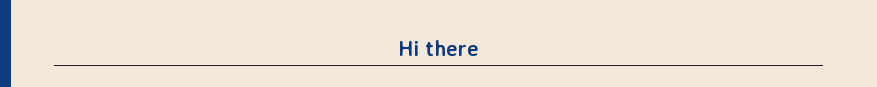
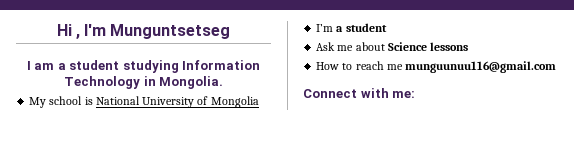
[425,40,479,56] there -> [75,24,231,39] [26,60,261,73] [63,76,224,89] [29,96,259,108] [316,23,387,32] [316,42,469,51] [316,61,557,73] [303,88,416,98] , I'm Munguntsetseg // I am a student studying Information Technology in Mongolia. // My school is National University of Mongolia // I’m a student // Ask me about Science lessons // How to reach me munguunuu116@gmail.com // Connect with me:

